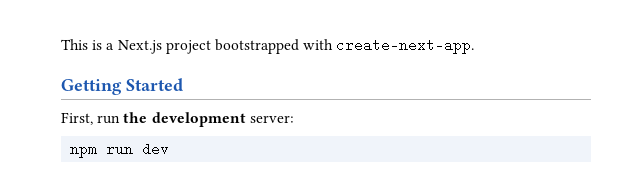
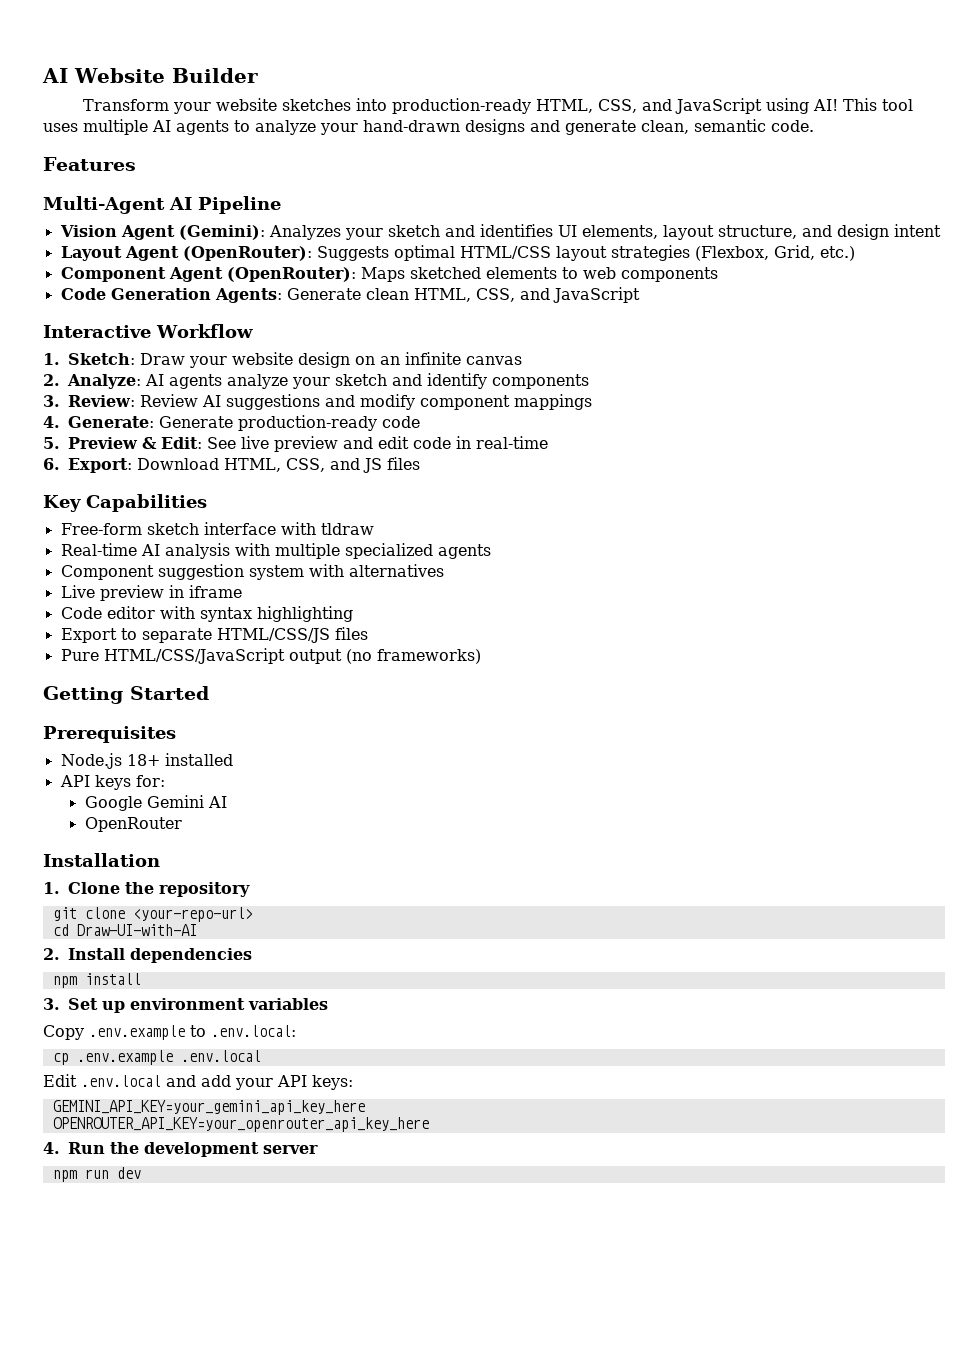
[61,38,475,54] [61,78,183,95] [61,112,121,125] This is a Next.js project bootstrapped with create-next-app. // Getting Started // First, run -> [42,68,258,83] [83,98,914,114] [43,119,814,135] [43,157,136,171] [43,196,281,214] [59,224,941,240] [60,245,855,261] [60,267,718,282] [60,287,640,303] [43,324,253,338] [43,352,522,368] [43,373,589,389] [43,394,592,410] [43,415,420,431] [43,436,548,452] [43,457,420,473] [43,494,207,512] [60,522,374,535] [60,543,491,559] [60,564,444,580] [60,585,242,601] [60,606,353,622] [60,627,368,643] [60,648,481,664] [43,686,209,704] [43,726,176,743] [60,753,233,769] [59,775,165,790] [84,795,227,811] [84,817,182,832] [43,853,160,867] [43,882,250,897] [52,907,253,922] [52,924,197,936] [43,948,252,963] [52,973,141,988] [43,998,328,1013] [43,1025,296,1040] [52,1050,261,1065] [43,1074,353,1090] [52,1100,365,1115] [52,1117,429,1132] [43,1142,105,1154] AI Website Builder // Transform your website sketches into production-ready HTML, CSS, and JavaScript using AI! This tool uses multiple AI agents to analyze your hand-drawn designs and generate clean, semantic code. // Features // Multi-Agent AI Pipeline // Vision Agent (Gemini): Analyzes your sketch and identifies UI elements, layout structure, and design intent // Layout Agent (OpenRouter): Suggests optimal HTML/CSS layout strategies (Flexbox, Grid, etc.) // Component Agent (OpenRouter): Maps sketched elements to web components // Code Generation Agents: Generate clean HTML, CSS, and JavaScript // Interactive Workflow // 1. Sketch: Draw your website design on an infinite canvas // 2. Analyze: AI agents analyze your sketch and identify components // 3. Review: Review AI suggestions and modify component mappings // 4. Generate: Generate production-ready code // 5. Preview & Edit: See live preview and edit code in real-time // 6. Export: Download HTML, CSS, and JS files // Key Capabilities // Free-form sketch interface with tldraw // Real-time AI analysis with multiple specialized agents // Component suggestion system with alternatives // Live preview in iframe // Code editor with syntax highlighting // Export to separate HTML/CSS/JS files // Pure HTML/CSS/JavaScript output (no frameworks) // Getting Started // Prerequisites // Node.js 18+ installed // API keys for: // Google Gemini AI // OpenRouter // Installation // 1. Clone the repository // git clone <your-repo-url> // cd Draw-UI-with-AI // 2. Install dependencies // npm install // 3. Set up environment variables // Copy .env.example to .env.local: // cp .env.example .env.local // Edit .env.local and add your API keys: // GEMINI_API_KEY=your_gemini_api_key_here // OPENROUTER_API_KEY=your_openrouter_api_key_here // 4. Run
[249,115,294,123] server: -> [263,1145,318,1154] server

